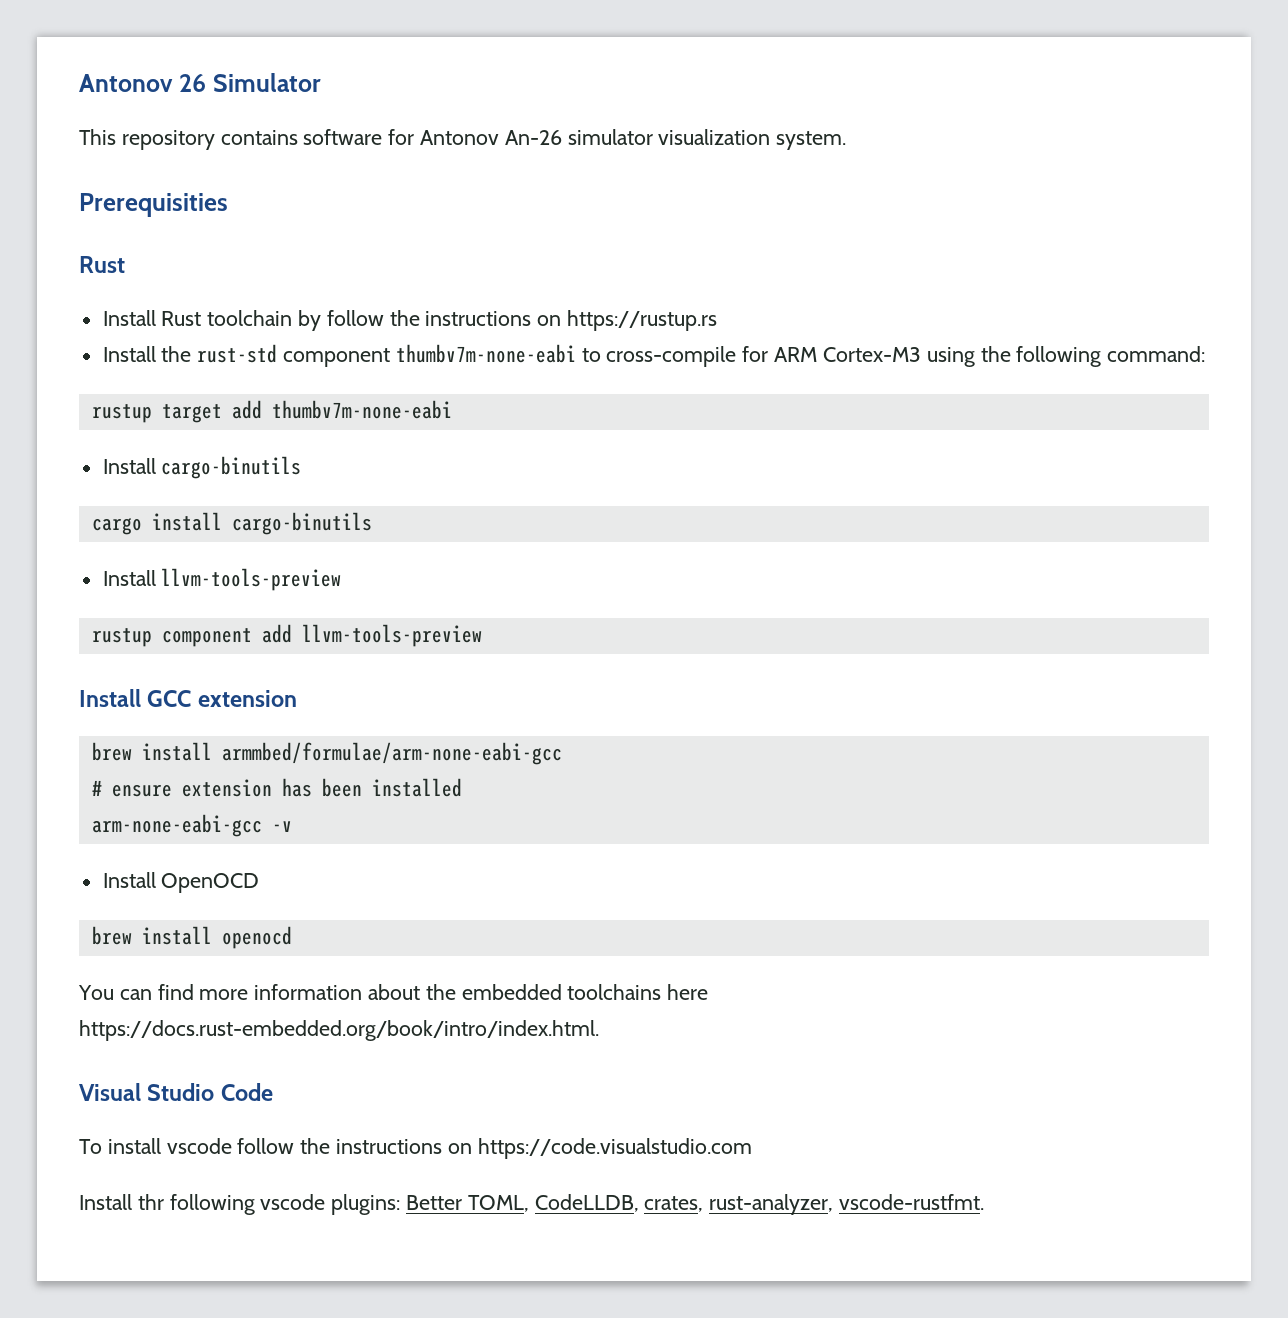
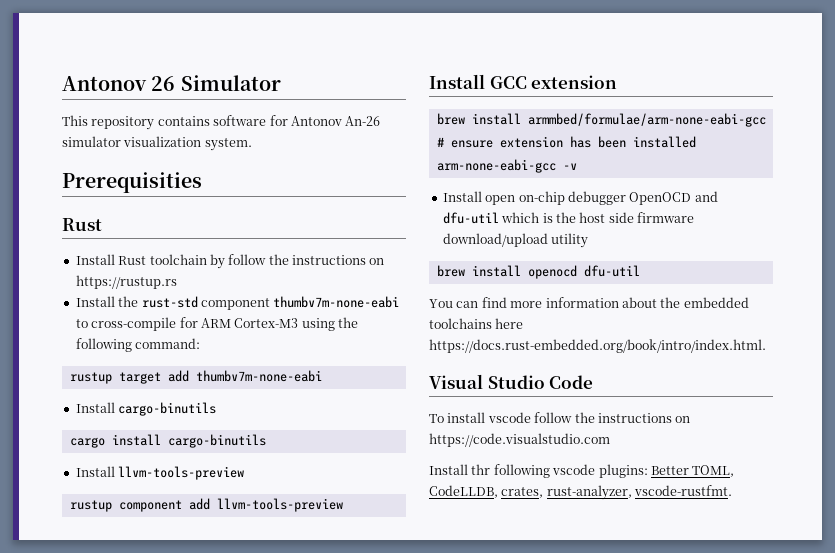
[161,873,260,893] OpenOCD -> [485,191,718,205] [442,212,694,224] [442,233,589,248] open on-chip debugger OpenOCD and dfu-util which is the host side firmware download/upload utility
(292, 937) none -> [583,265,640,277] dfu-util

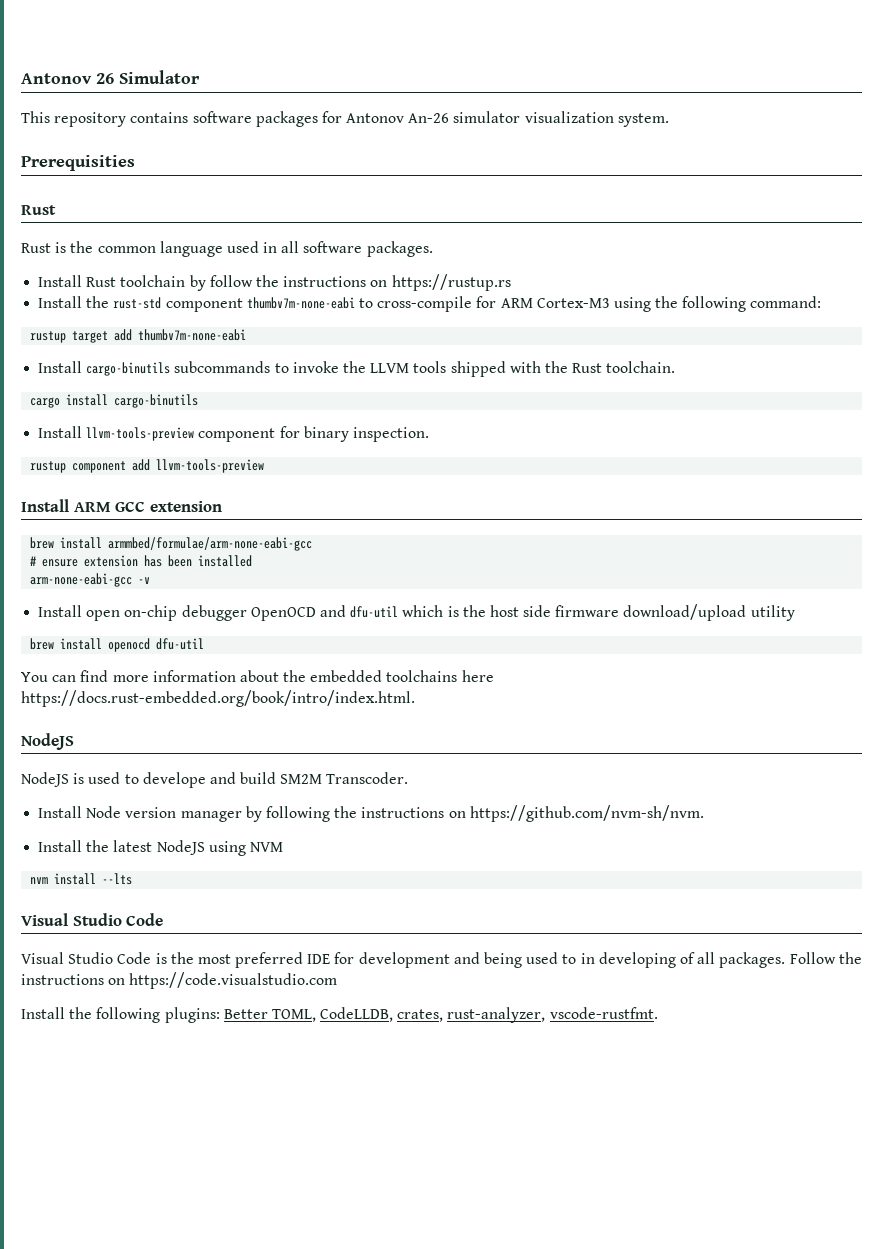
(267, 120) none -> [255,111,318,127] packages
(102, 224) none -> [21,241,433,257] // Rust is the common language used in all software packages.
(217, 409) none -> [174,361,676,377] subcommands to invoke the LLVM tools shipped with the Rust toolchain.
(245, 473) none -> [198,426,429,442] component for binary inspection.
(485, 81) none -> [73,502,111,512] ARM
[429,374,594,389] [429,412,573,423] Visual Studio Code // To install vscode follow -> [21,733,74,750] [21,772,409,788] [38,805,704,822] [38,840,283,856] [30,873,133,885] [21,913,164,926] [21,952,836,968] NodeJS // NodeJS is used to develope and build SM2M Transcoder. // Install Node version manager by following the instructions on https://github.com/nvm-sh/nvm. // Install the latest NodeJS using NVM // nvm install --lts // Visual Studio Code // Visual Studio Code is the most preferred IDE for development and being used to in developing of all packages. Follow
[471,464,596,478] thr following vscode -> [69,1007,161,1023] the following

